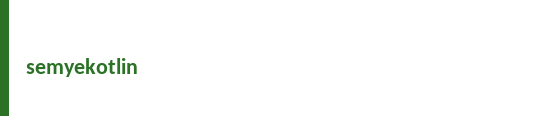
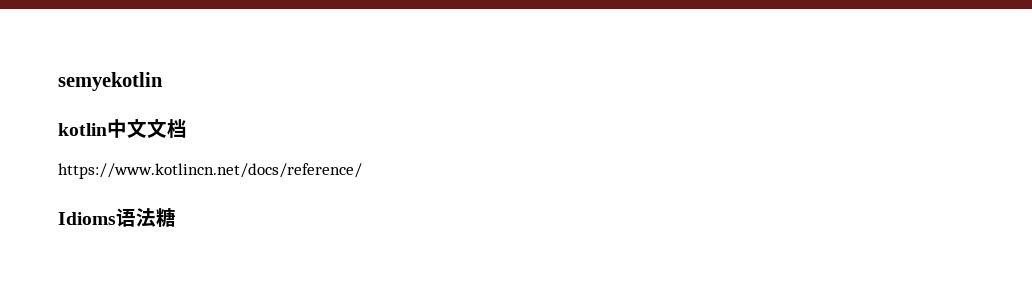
(138, 67) none -> [58,119,187,138] [58,163,362,179] [58,208,176,227] // kotlin中文文档 // https://www.kotlincn.net/docs/reference/ // Idioms语法糖

